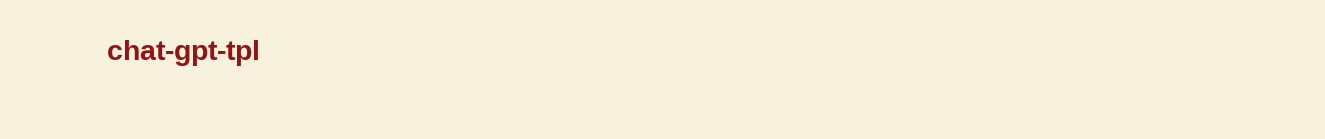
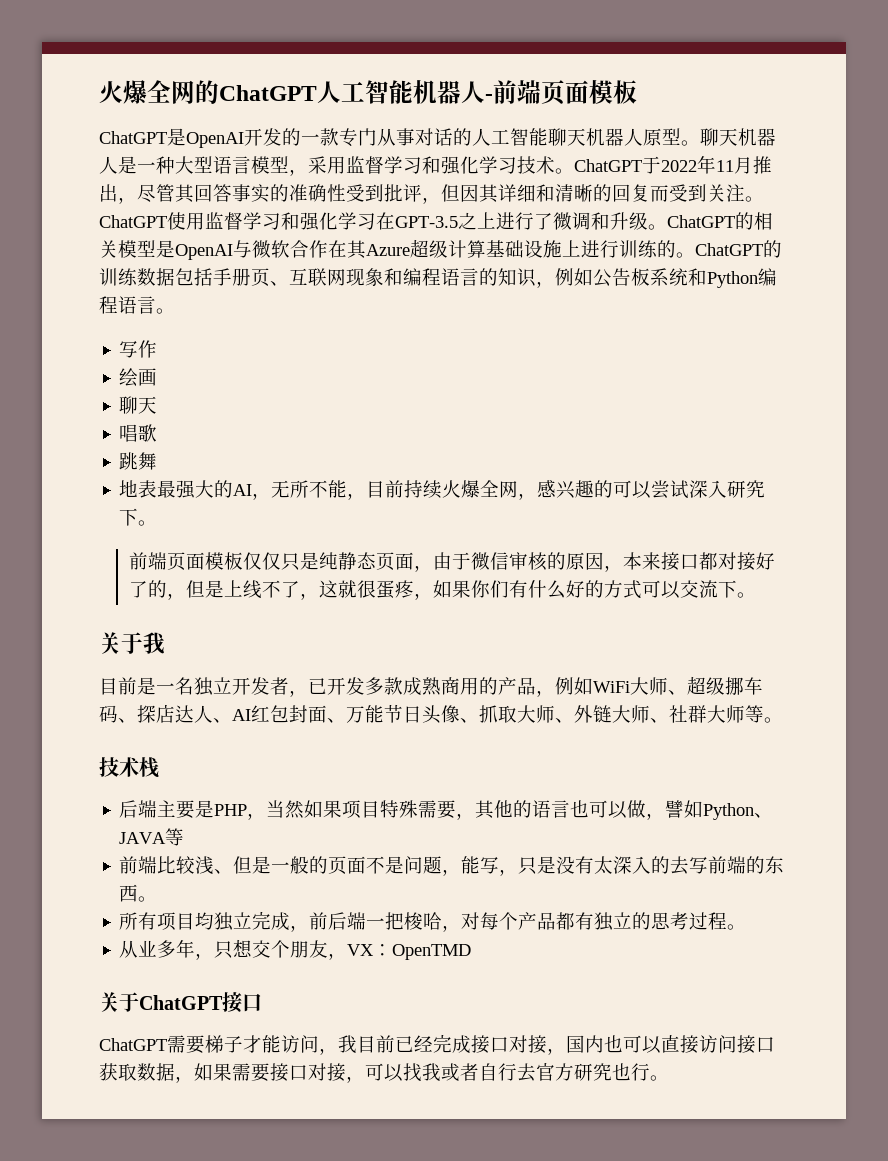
[107,40,260,66] chat-gpt-tpl -> [99,80,637,105] [99,128,776,148] [99,155,772,176] [99,184,764,204] [99,212,773,231] [99,239,782,260] [99,268,777,288] [99,296,175,314] [119,340,158,358] [119,368,158,387] [119,396,158,414] [119,424,158,442] [119,452,158,470] [119,480,766,500] [119,508,158,526] [128,552,775,572] [128,580,756,600] [99,632,165,654] [99,676,763,697] [99,704,783,724] [99,757,159,778] [119,800,774,820] [119,828,185,846] [119,856,785,876] [119,884,158,902] [119,911,747,932] [119,939,472,960] [99,992,262,1013] [99,1034,775,1055] [99,1063,669,1083] 火爆全网的ChatGPT人工智能机器人-前端页面模板 // ChatGPT是OpenAI开发的一款专门从事对话的人工智能聊天机器人原型。聊天机器人是一种大型语言模型，采用监督学习和强化学习技术。ChatGPT于2022年11月推出，尽管其回答事实的准确性受到批评，但因其详细和清晰的回复而受到关注。ChatGPT使用监督学习和强化学习在GPT-3.5之上进行了微调和升级。ChatGPT的相关模型是OpenAI与微软合作在其Azure超级计算基础设施上进行训练的。ChatGPT的训练数据包括手册页、互联网现象和编程语言的知识，例如公告板系统和Python编程语言。 // 写作 // 绘画 // 聊天 // 唱歌 // 跳舞 // 地表最强大的AI，无所不能，目前持续火爆全网，感兴趣的可以尝试深入研究下。 // 前端页面模板仅仅只是纯静态页面，由于微信审核的原因，本来接口都对接好了的，但是上线不了，这就很蛋疼，如果你们有什么好的方式可以交流下。 // 关于我 // 目前是一名独立开发者，已开发多款成熟商用的产品，例如WiFi大师、超级挪车码、探店达人、AI红包封面、万能节日头像、抓取大师、外链大师、社群大师等。 // 技术栈 // 后端主要是PHP，当然如果项目特殊需要，其他的语言也可以做，譬如Python、JAVA等 // 前端比较浅、但是一般的页面不是问题，能写，只是没有太深入的去写前端的东西。 // 所有项目均独立完成，前后端一把梭哈，对每个产品都有独立的思考过程。 // 从业多年，只想交个朋友，VX：OpenTMD // 关于ChatGPT接口 // ChatGPT需要梯子才能访问，我目前已经完成接口对接，国内也可以直接访问接口获取数据，如果需要接口对接，可以找我或者自行去官方研究也行。

